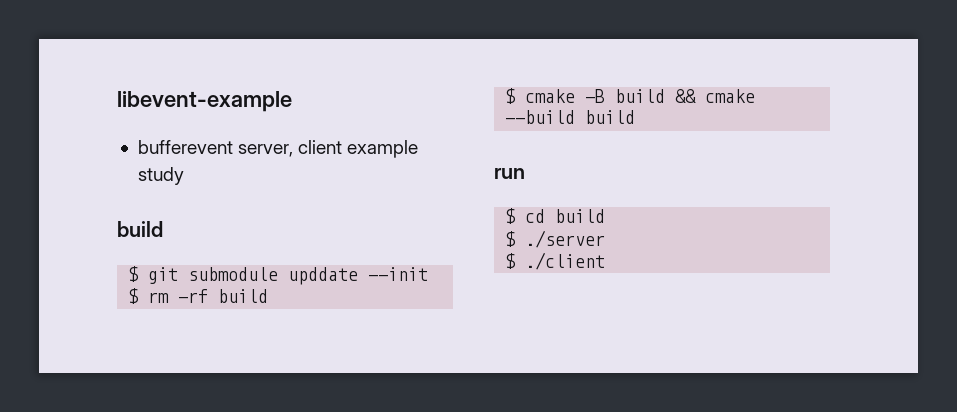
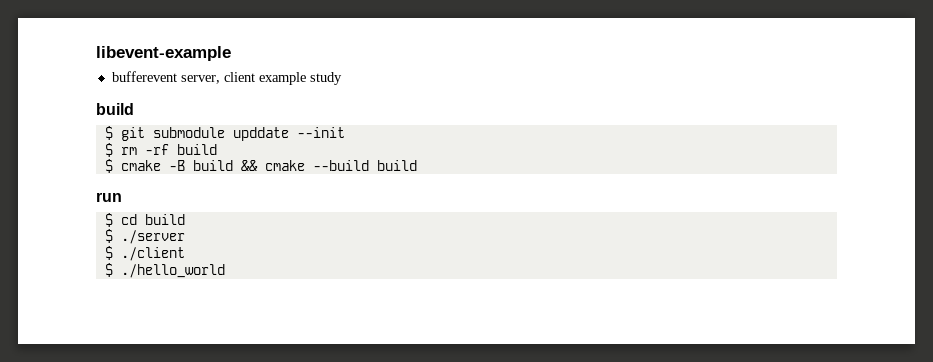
(606, 261) none -> [104,263,225,278] // $ ./hello_world

